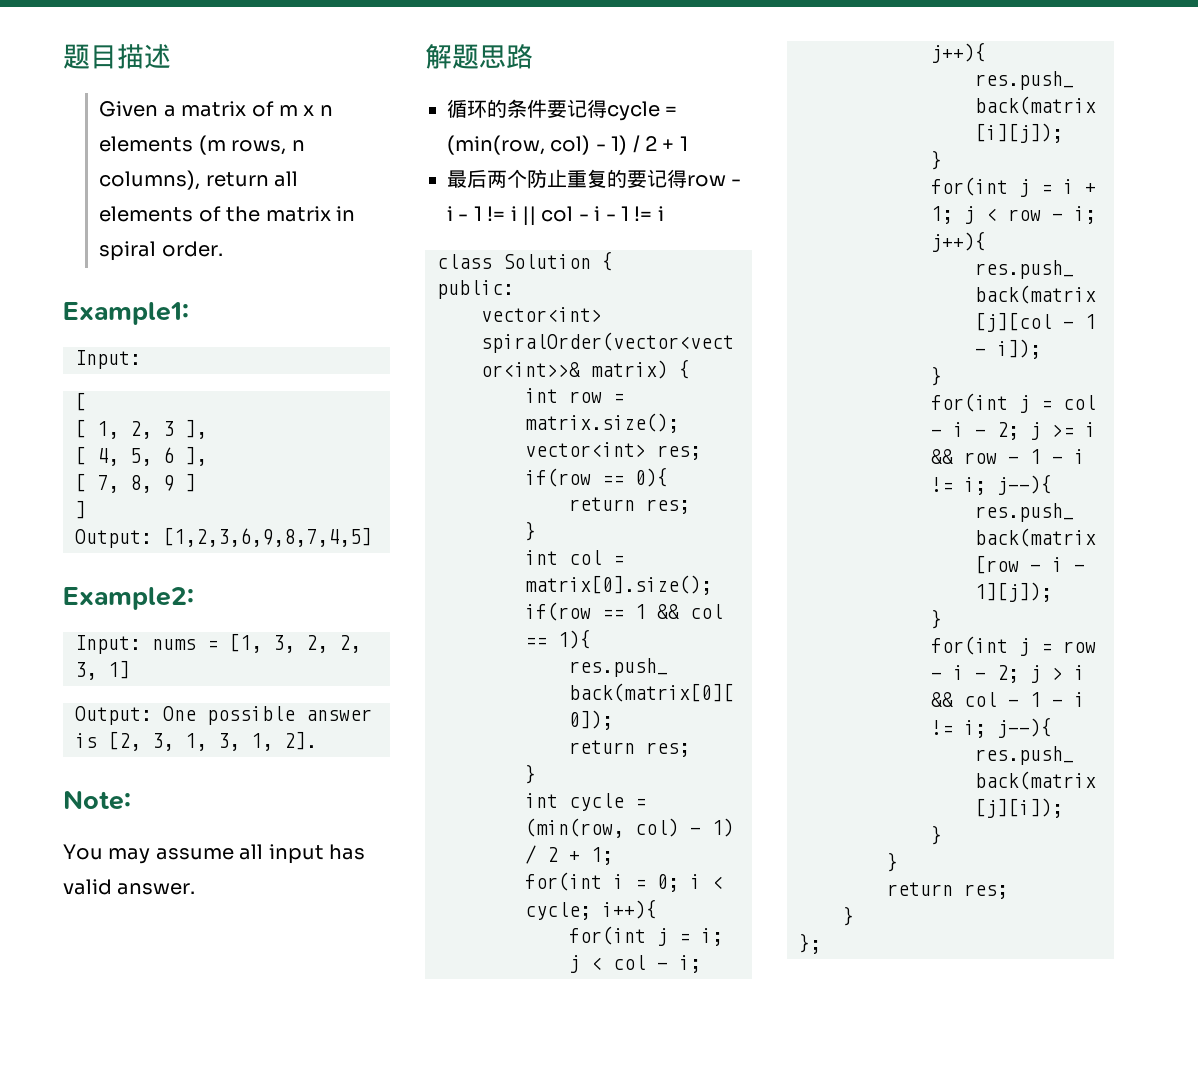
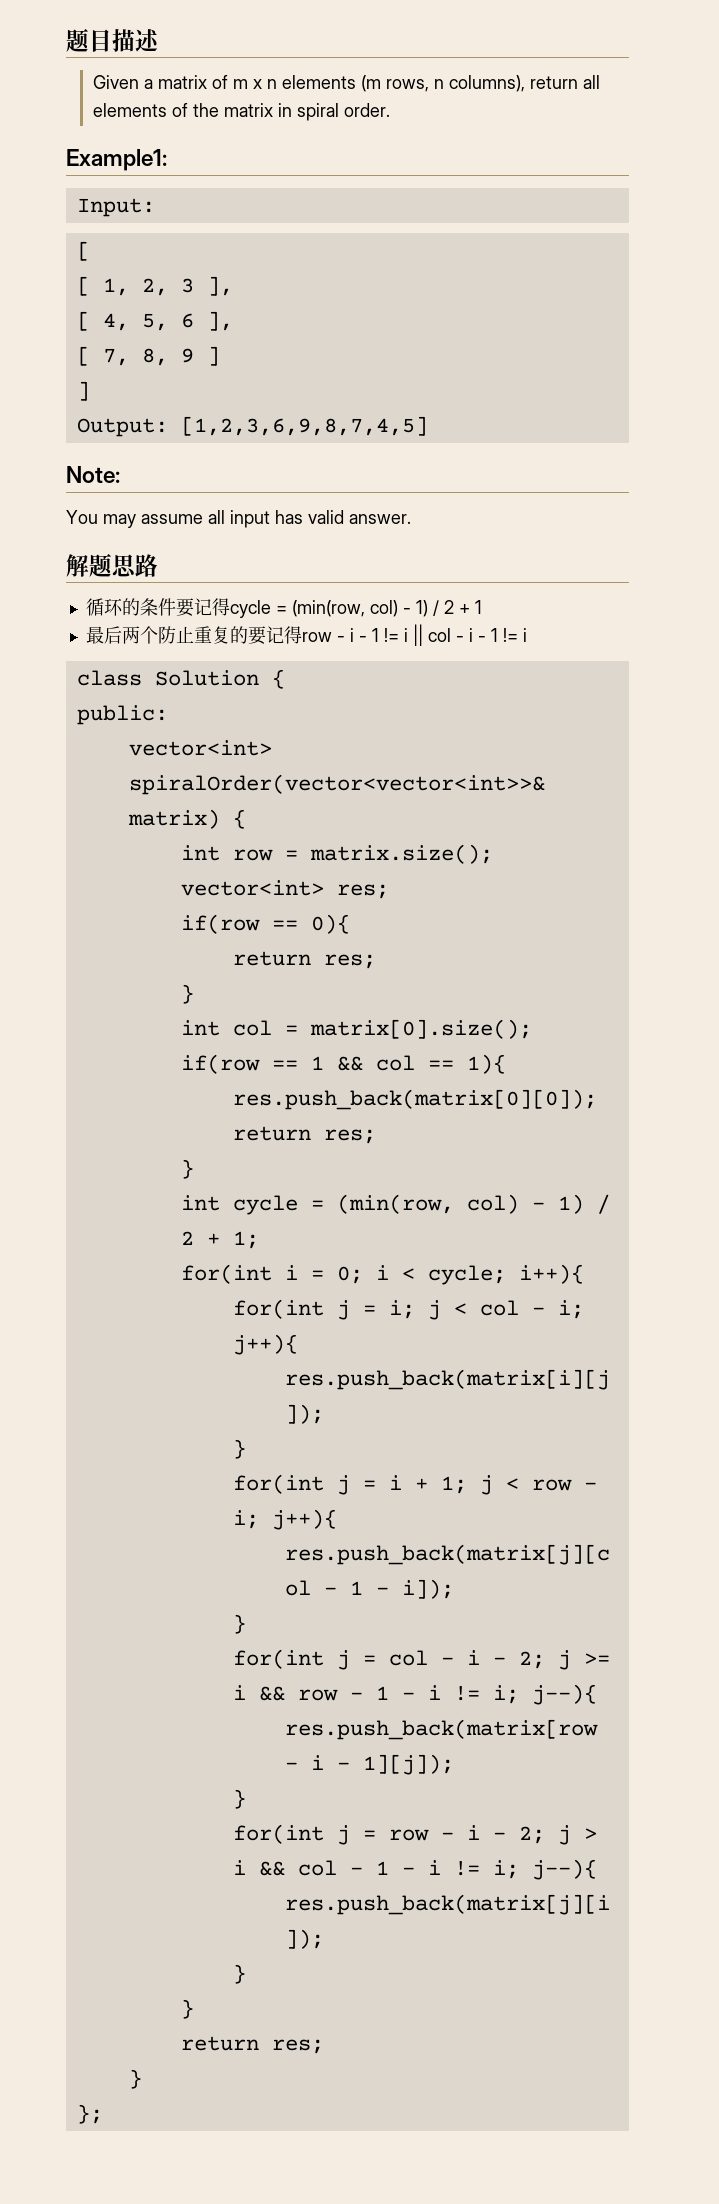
[63,587,194,610] [75,633,361,654] [75,660,130,680] [75,706,372,725] [75,731,317,751] // Example2: // Input: nums = [1, 3, 2, 2, 3, 1] // Output: One possible answer is [2, 3, 1, 3, 1, 2]. -> (428, 426) none

